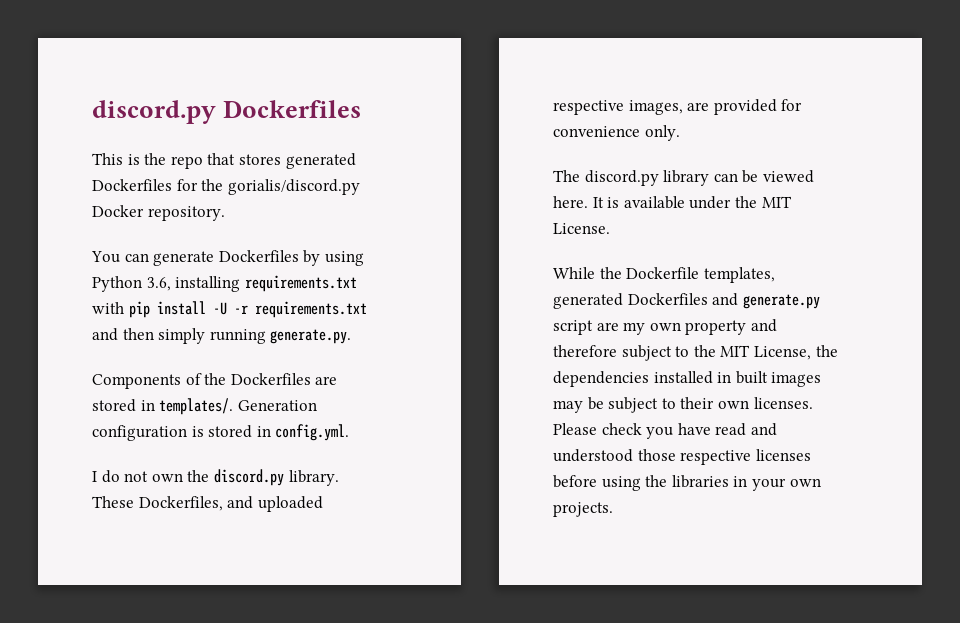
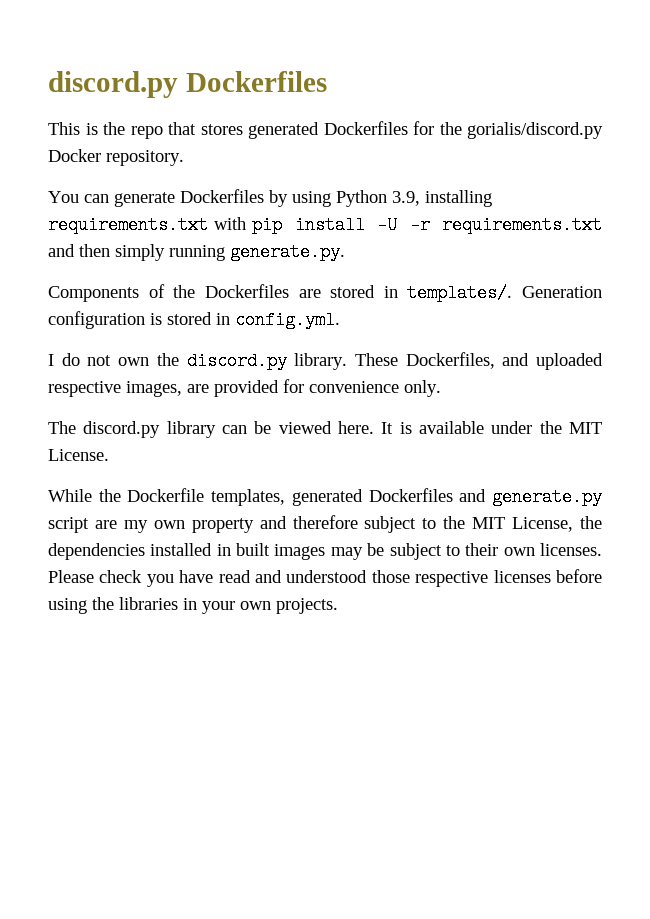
[146,277,171,291] 3.6, -> [392,191,420,206] 3.9,

